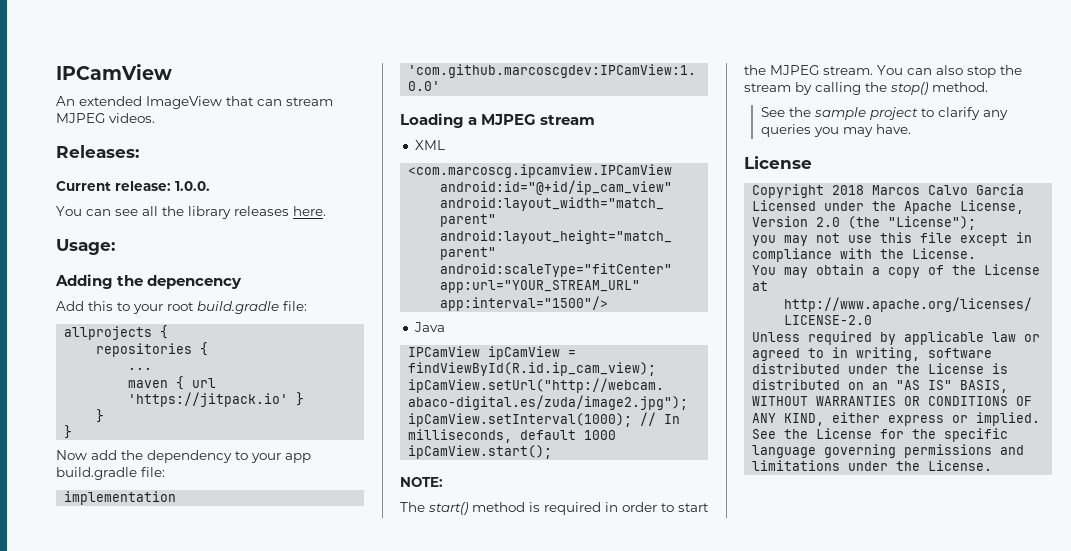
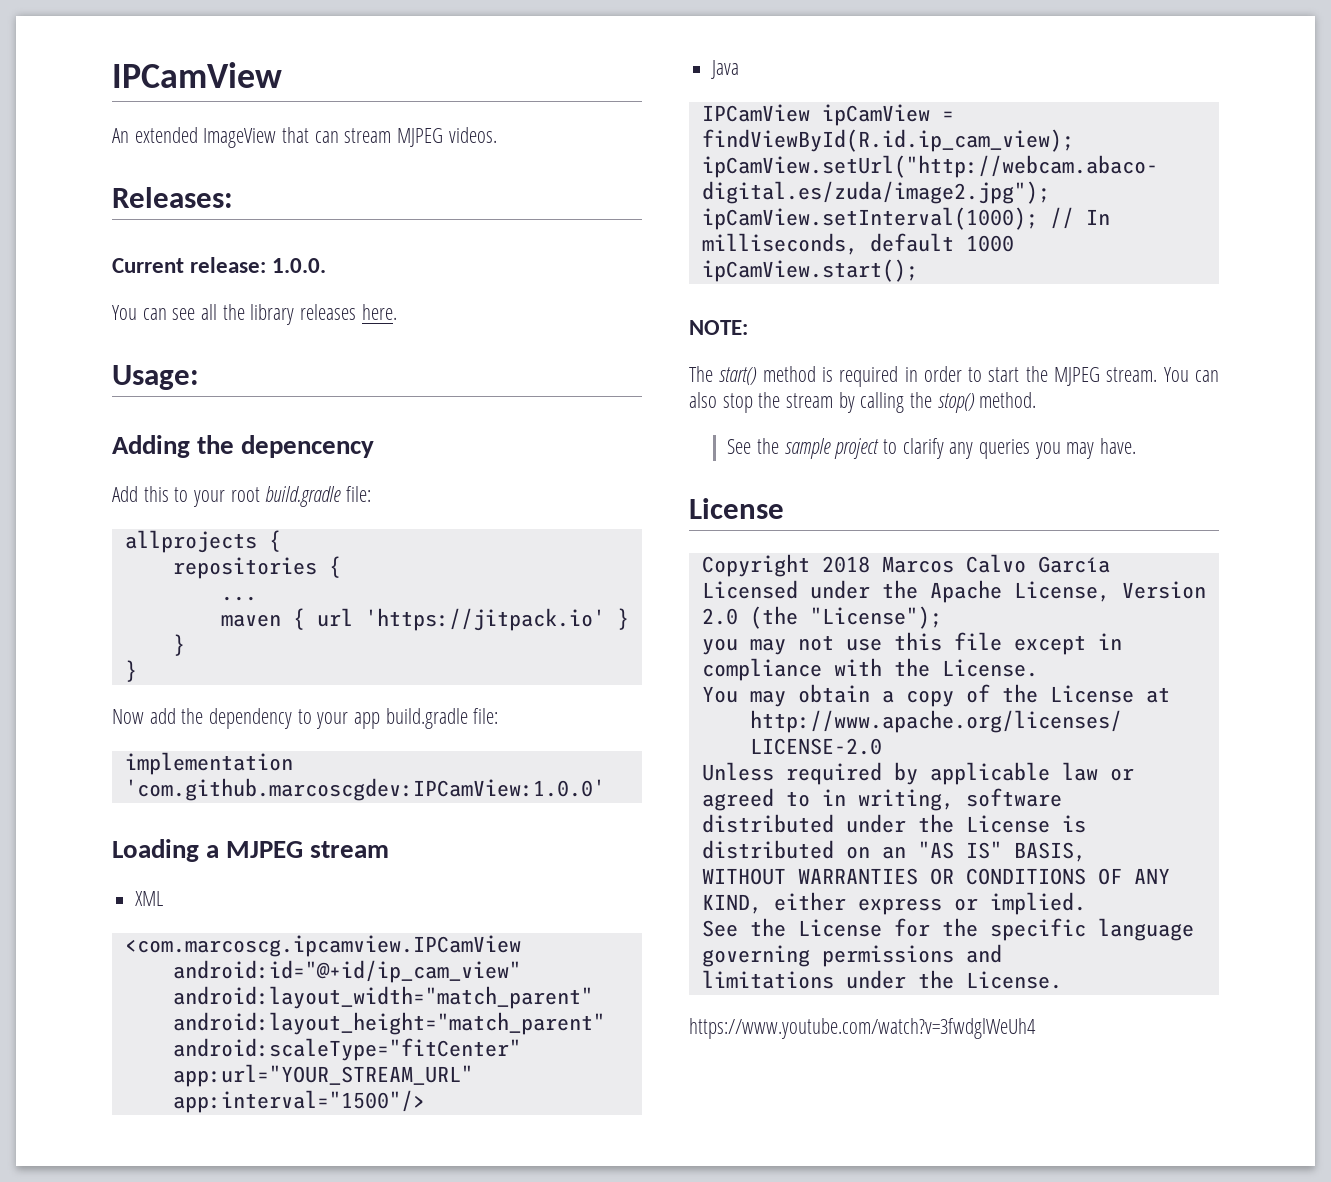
(993, 465) none -> [689,1018,1036,1039] // https://www.youtube.com/watch?v=3fwdglWeUh4

